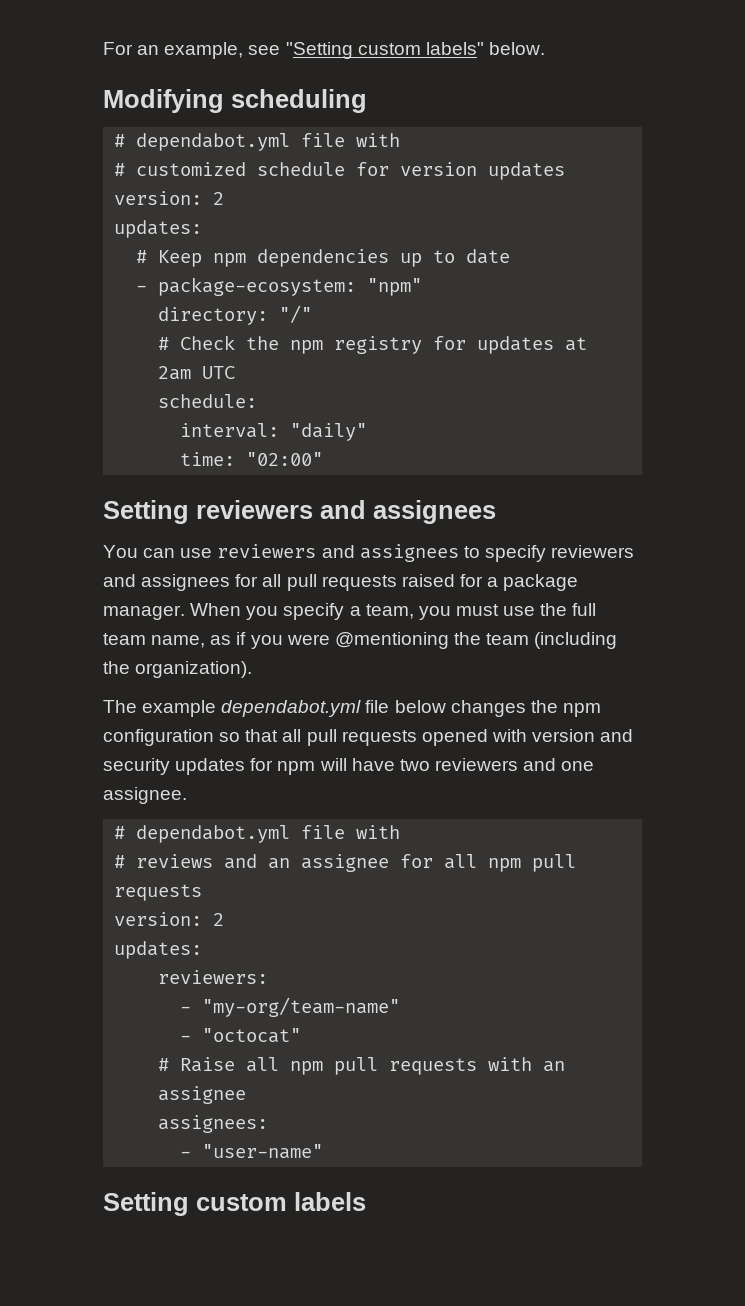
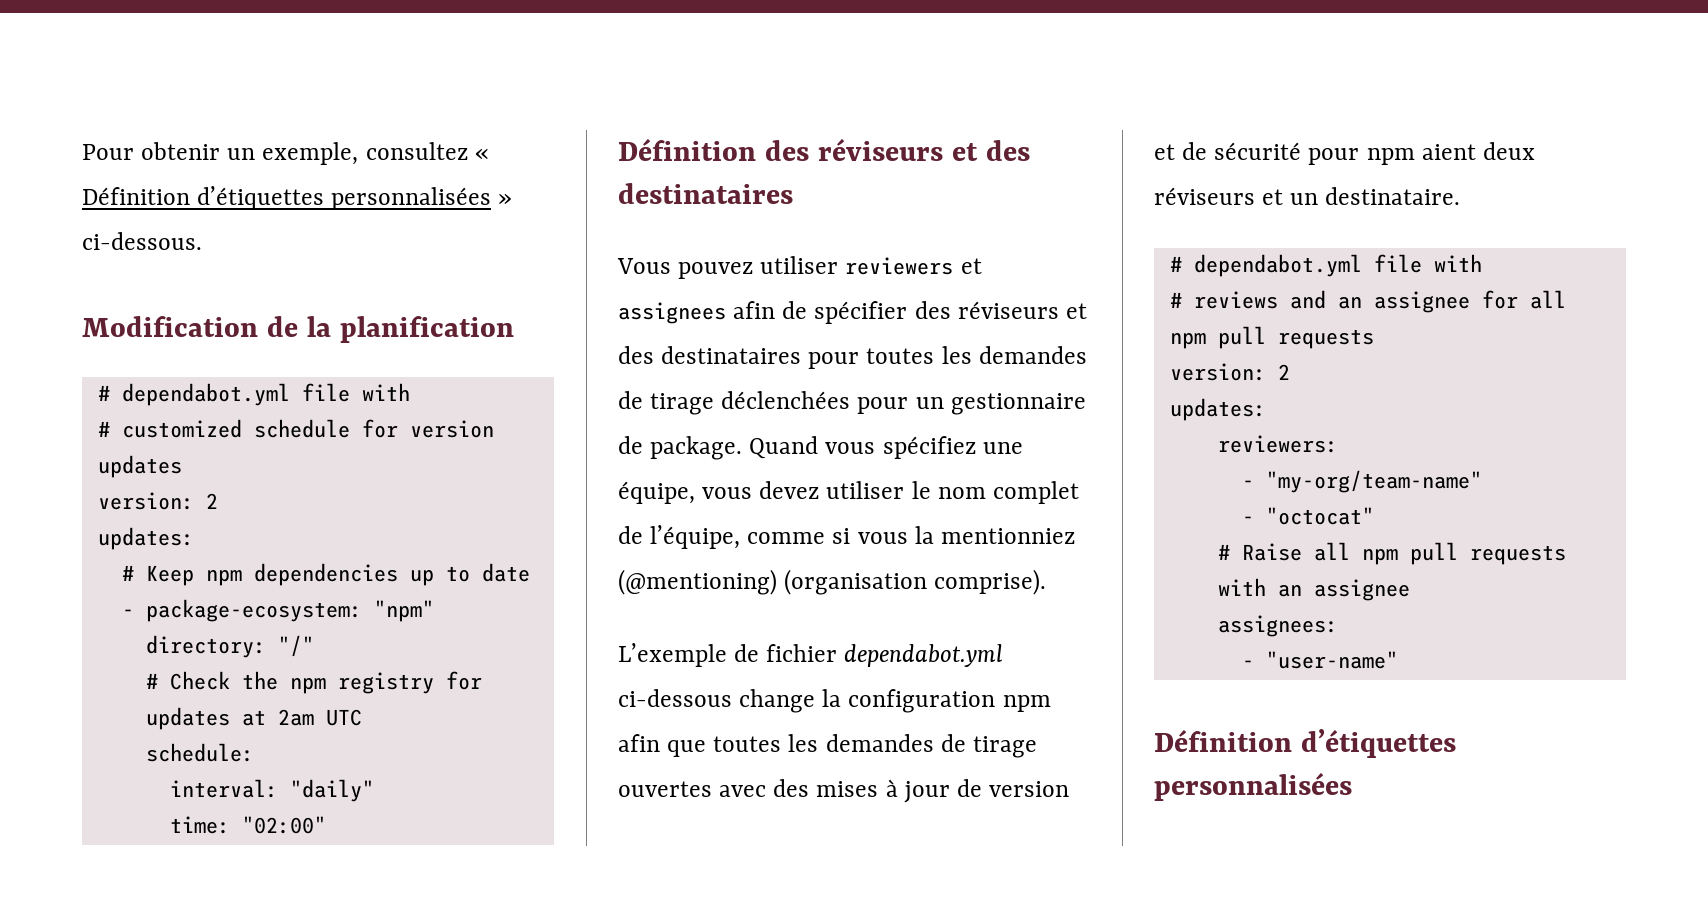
[103,42,545,59] [103,89,367,113] For an example, see "Setting custom labels" below. // Modifying scheduling -> [82,142,489,165] [82,186,513,210] [82,232,202,250] [82,316,514,343] Pour obtenir un exemple, consultez « Définition d’étiquettes personnalisées » ci-dessous. // Modification de la planification
[103,500,496,524] [103,544,635,562] [103,574,579,591] [103,603,597,620] [103,632,618,649] [103,661,253,678] [103,700,601,717] [103,729,634,746] [103,758,595,775] [103,787,187,804] Setting reviewers and assignees // You can use reviewers and assignees to specify reviewers and assignees for all pull requests raised for a package manager. When you specify a team, you must use the full team name, as if you were @mentioning the team (including the organization). // The example dependabot.yml file below changes the npm configuration so that all pull requests opened with version and security updates for npm will have two reviewers and one assignee. -> [618,138,1030,161] [618,183,793,204] [617,256,982,279] [618,301,1087,324] [618,346,1087,369] [618,391,1086,415] [618,436,1023,460] [618,481,1079,504] [618,525,1075,549] [618,569,1047,595] [618,643,1003,667] [618,689,1051,713] [618,734,1037,758] [618,779,1070,803] [1154,142,1535,165] [1154,187,1461,205] Définition des réviseurs et des destinataires // Vous pouvez utiliser reviewers et assignees afin de spécifier des réviseurs et des destinataires pour toutes les demandes de tirage déclenchées pour un gestionnaire de package. Quand vous spécifiez une équipe, vous devez utiliser le nom complet de l’équipe, comme si vous la mentionniez (@mentioning) (organisation comprise). // L’exemple de fichier dependabot.yml ci-dessous change la configuration npm afin que toutes les demandes de tirage ouvertes avec des mises à jour de version et de sécurité pour npm aient deux réviseurs et un destinataire.
[103,1192,366,1216] Setting custom labels -> [1154,729,1456,758] [1154,772,1352,801] Définition d’étiquettes personnalisées

